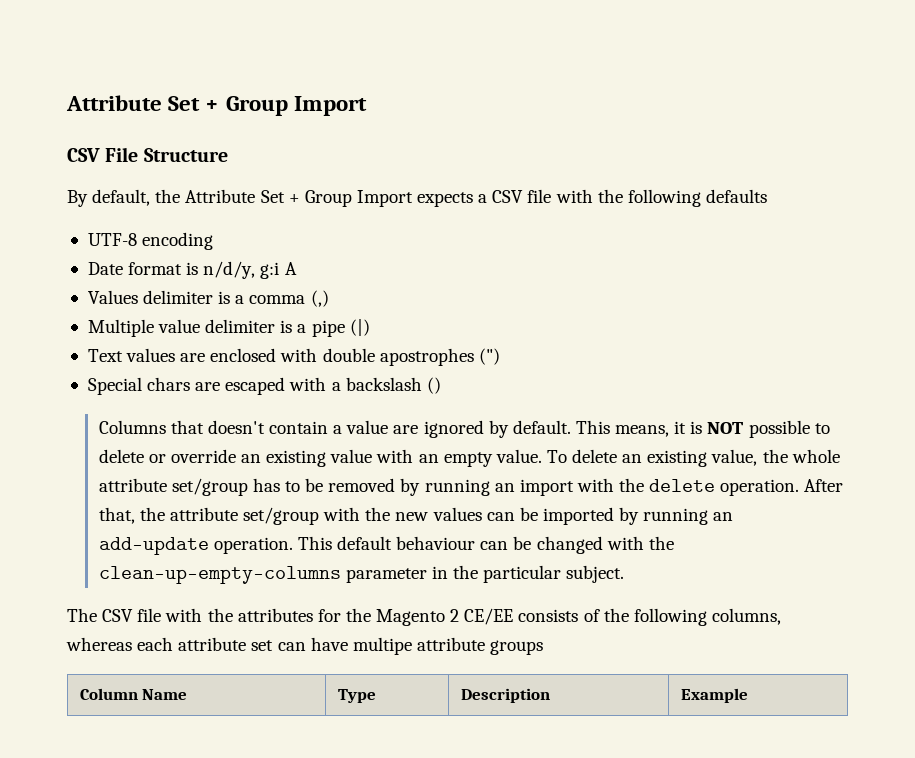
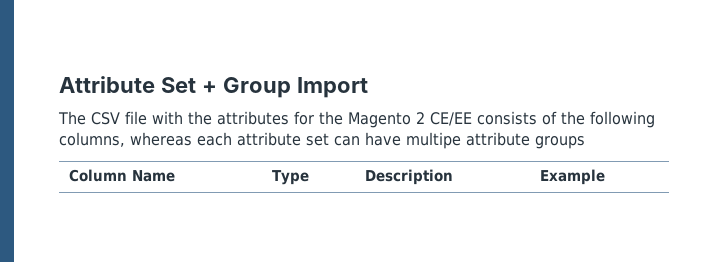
[66,95,367,116] [67,147,228,162] [67,189,767,207] [87,232,214,250] [87,261,297,279] [87,290,329,307] [87,319,370,337] [87,348,500,366] [87,377,441,395] [98,420,830,438] [98,449,840,467] [98,478,844,496] [98,507,734,525] [98,536,674,555] [98,565,625,584] Attribute Set + Group Import // CSV File Structure // By default, the Attribute Set + Group Import expects a CSV file with the following defaults // UTF-8 encoding // Date format is n/d/y, g:i A // Values delimiter is a comma (,) // Multiple value delimiter is a pipe (|) // Text values are enclosed with double apostrophes (") // Special chars are escaped with a backslash () // Columns that doesn't contain a value are ignored by default. This means, it is NOT possible to delete or override an existing value with an empty value. To delete an existing value, the whole attribute set/group has to be removed by running an import with the delete operation. After that, the attribute set/group with the new values can be imported by running an add-update operation. This default behaviour can be changed with the clean-up-empty-columns parameter in the particular subject. -> [59,76,368,98] Attribute Set + Group Import

